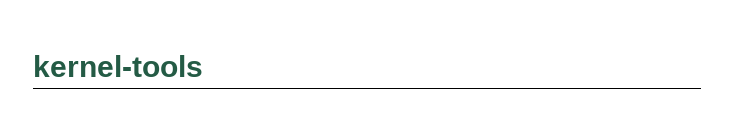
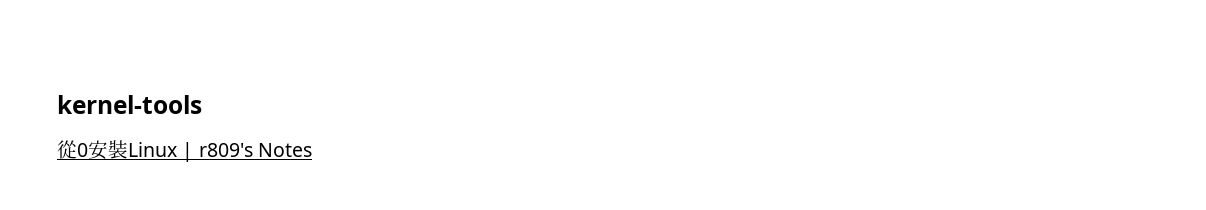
(203, 66) none -> [57,140,312,162] // 從0安裝Linux | r809's Notes

